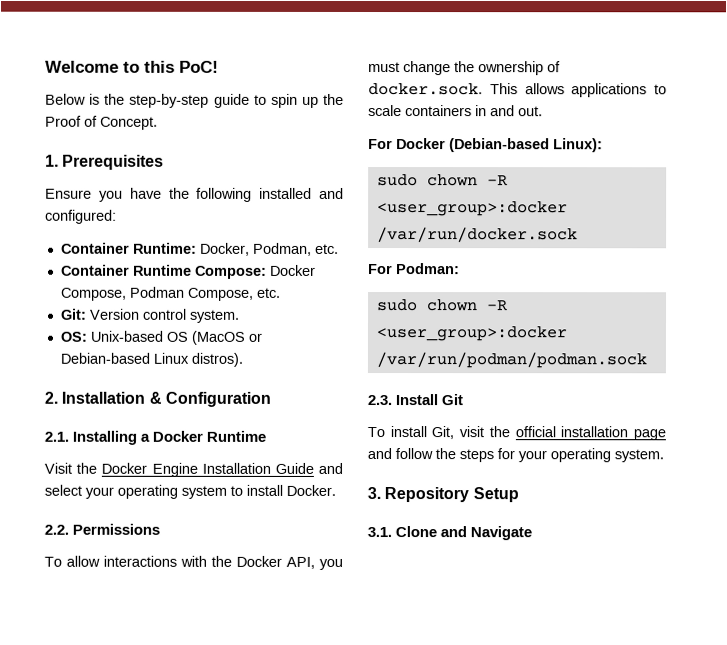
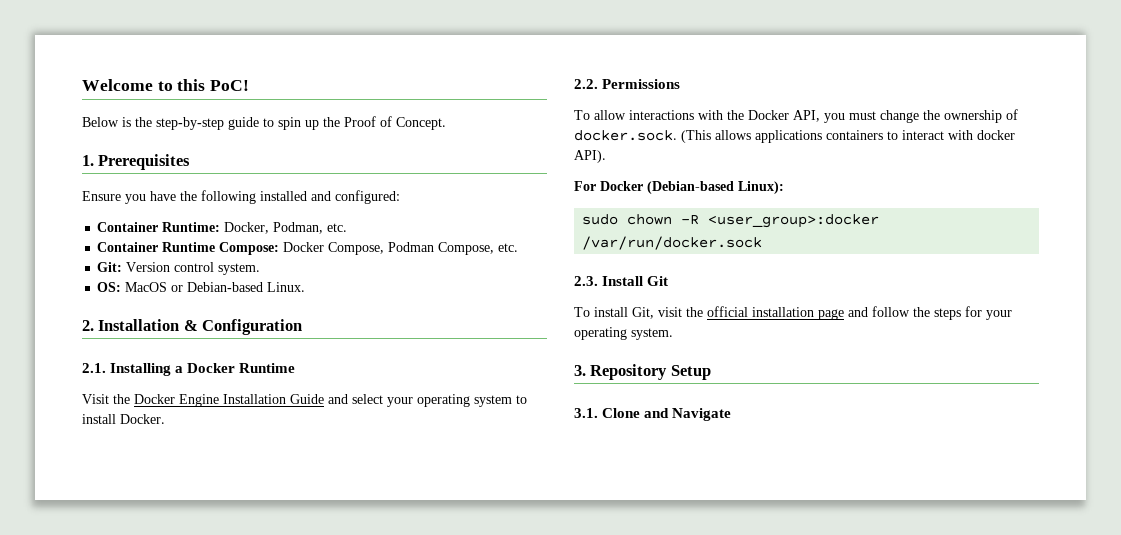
[89,330,262,345] [59,352,243,367] Unix-based OS (MacOS or Debian-based Linux distros). -> [125,282,306,292] MacOS or Debian-based Linux.
[489,83,518,95] This -> [681,130,711,143] (This
[654,84,667,95] [368,105,543,117] to scale containers in and out. -> [826,130,1015,140] [574,150,606,163] containers to interact with docker API).
[368,263,460,275] [376,299,508,312] [375,326,567,342] [375,352,647,369] // For Podman: // sudo chown -R <user_group>:docker /var/run/podman/podman.sock -> (763, 243) none

